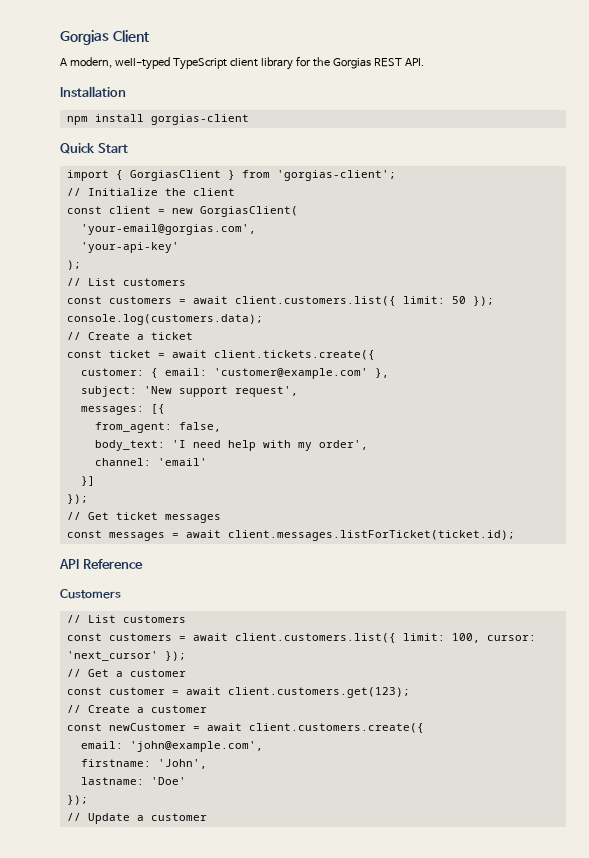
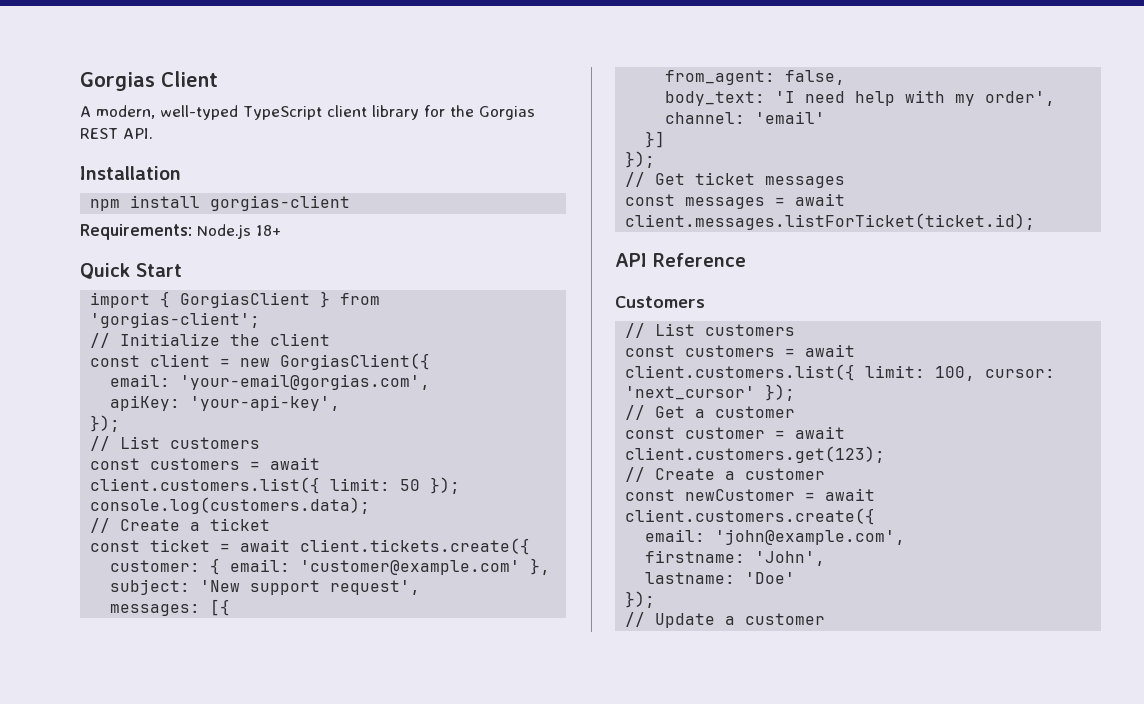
(249, 119) none -> [80,224,281,240] // Requirements: Node.js 18+
[199,206,298,217] GorgiasClient( // -> [280,353,431,370] [110,374,171,387] GorgiasClient({ // email:
[80,242,179,253] [66,260,81,270] 'your-api-key' // ); -> [110,395,341,411] [90,415,121,432] apiKey: 'your-api-key', // });

